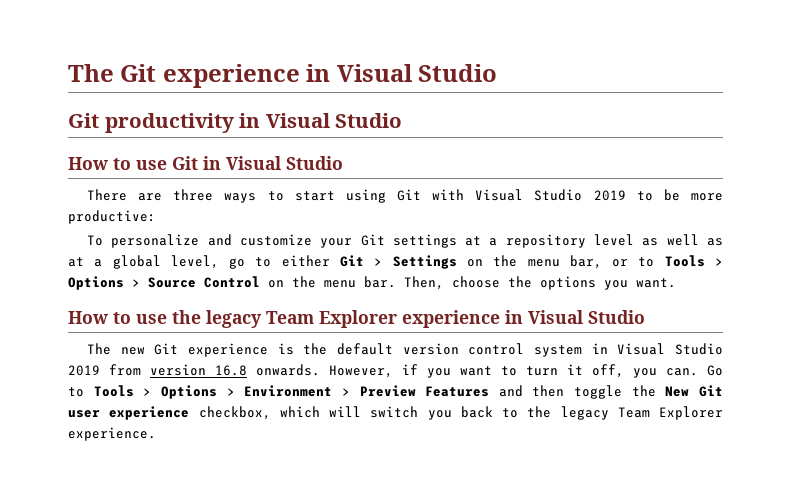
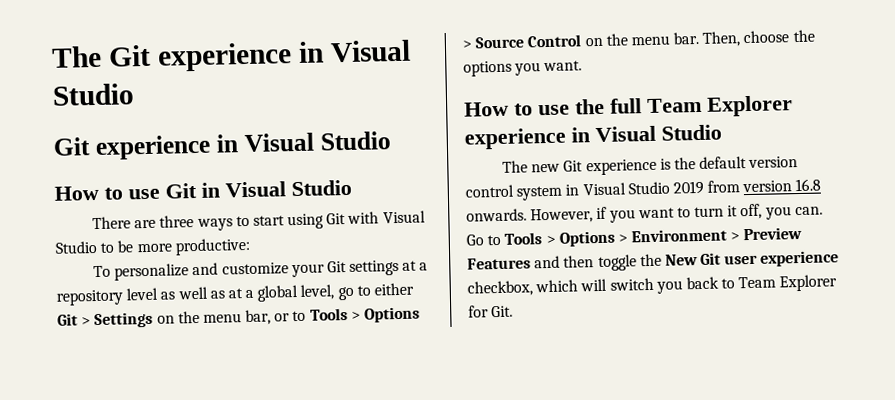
[104,113,234,133] productivity -> [94,134,211,161] experience
[593,190,626,201] 2019 -> (97, 247) none
[206,310,262,328] legacy -> [610,98,642,114] full
[527,406,723,420] [68,427,156,441] the legacy Team Explorer experience. -> [738,274,838,292] [468,305,514,318] Team Explorer for Git.

